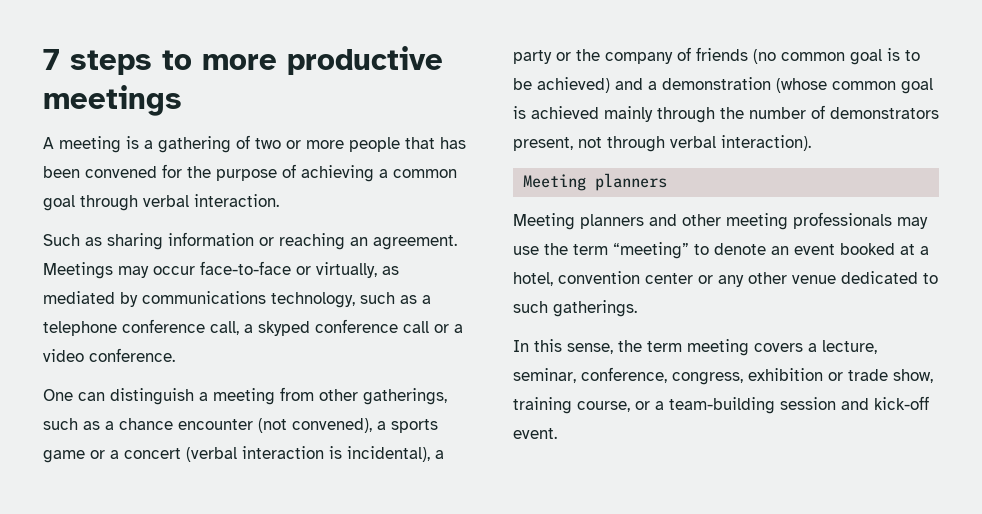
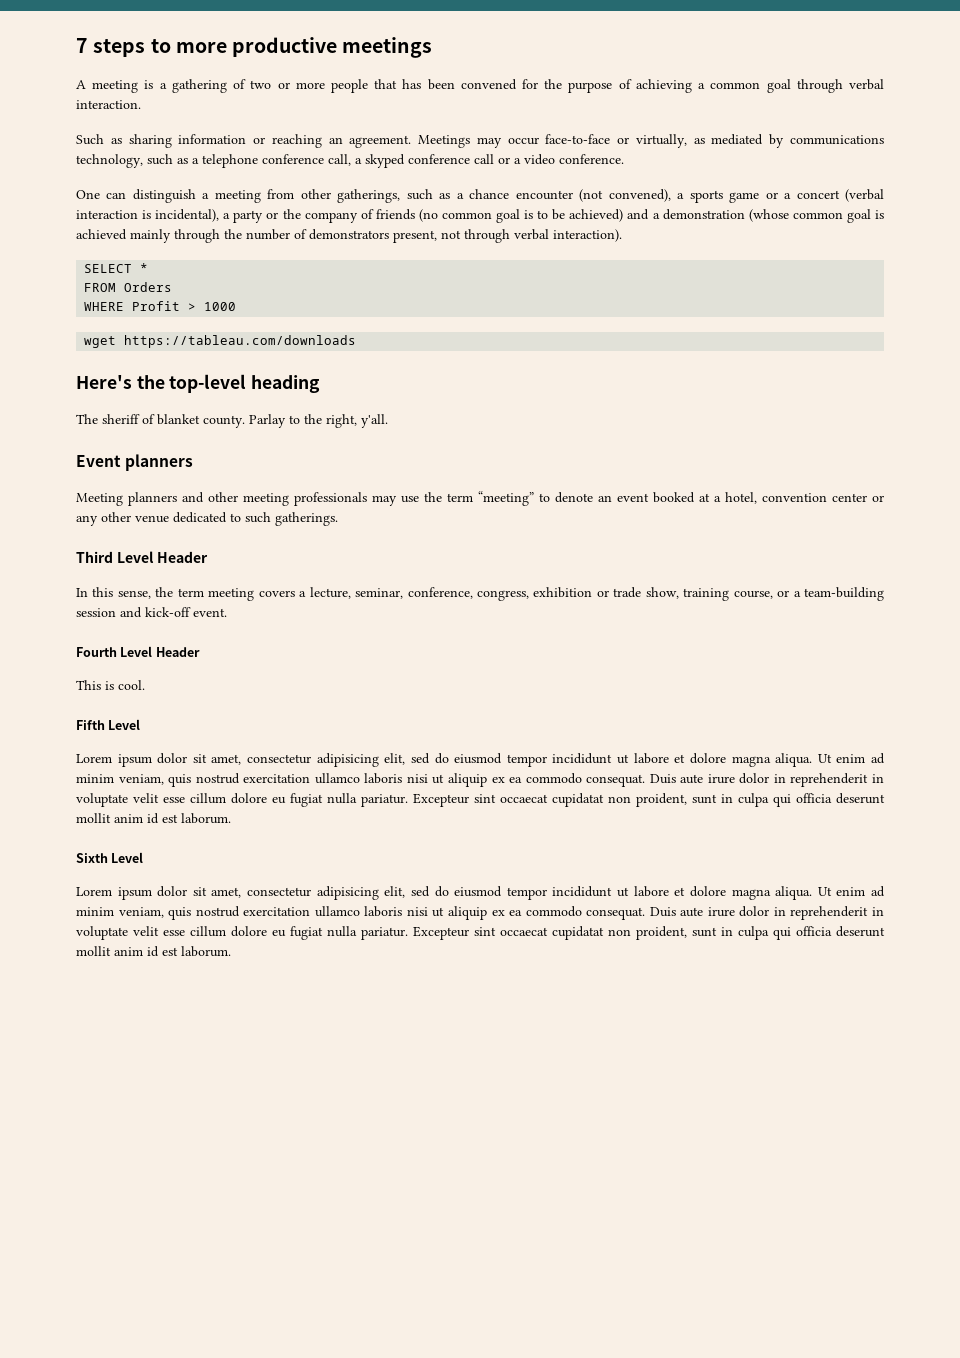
[523,174,587,191] Meeting -> [84,263,149,273] [84,282,173,292] [84,301,237,311] [84,335,357,348] [76,374,321,393] [76,414,388,428] [76,455,121,467] SELECT * // FROM Orders // WHERE Profit > 1000 // wget https://tableau.com/downloads // Here's the top-level heading // The sheriff of blanket county. Parlay to the right, y'all. // Event
(637, 308) none -> [76,551,208,563] // Third Level Header
(557, 433) none -> [76,646,200,657] [76,680,145,690] [76,719,141,730] [76,753,885,767] [76,773,884,787] [76,793,885,807] [76,813,231,824] [76,852,144,863] [76,886,885,900] [76,906,884,920] [76,926,885,940] [76,946,231,957] // Fourth Level Header // This is cool. // Fifth Level // Lorem ipsum dolor sit amet, consectetur adipisicing elit, sed do eiusmod tempor incididunt ut labore et dolore magna aliqua. Ut enim ad minim veniam, quis nostrud exercitation ullamco laboris nisi ut aliquip ex ea commodo consequat. Duis aute irure dolor in reprehenderit in voluptate velit esse cillum dolore eu fugiat nulla pariatur. Excepteur sint occaecat cupidatat non proident, sunt in culpa qui officia deserunt mollit anim id est laborum. // Sixth Level // Lorem ipsum dolor sit amet, consectetur adipisicing elit, sed do eiusmod tempor incididunt ut labore et dolore magna aliqua. Ut enim ad minim veniam, quis nostrud exercitation ullamco laboris nisi ut aliquip ex ea commodo consequat. Duis aute irure dolor in reprehenderit in voluptate velit esse cillum dolore eu fugiat nulla pariatur. Excepteur sint occaecat cupidatat non proident, sunt in culpa qui officia deserunt mollit anim id est laborum.

